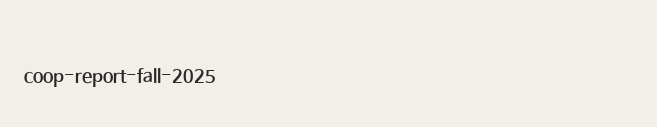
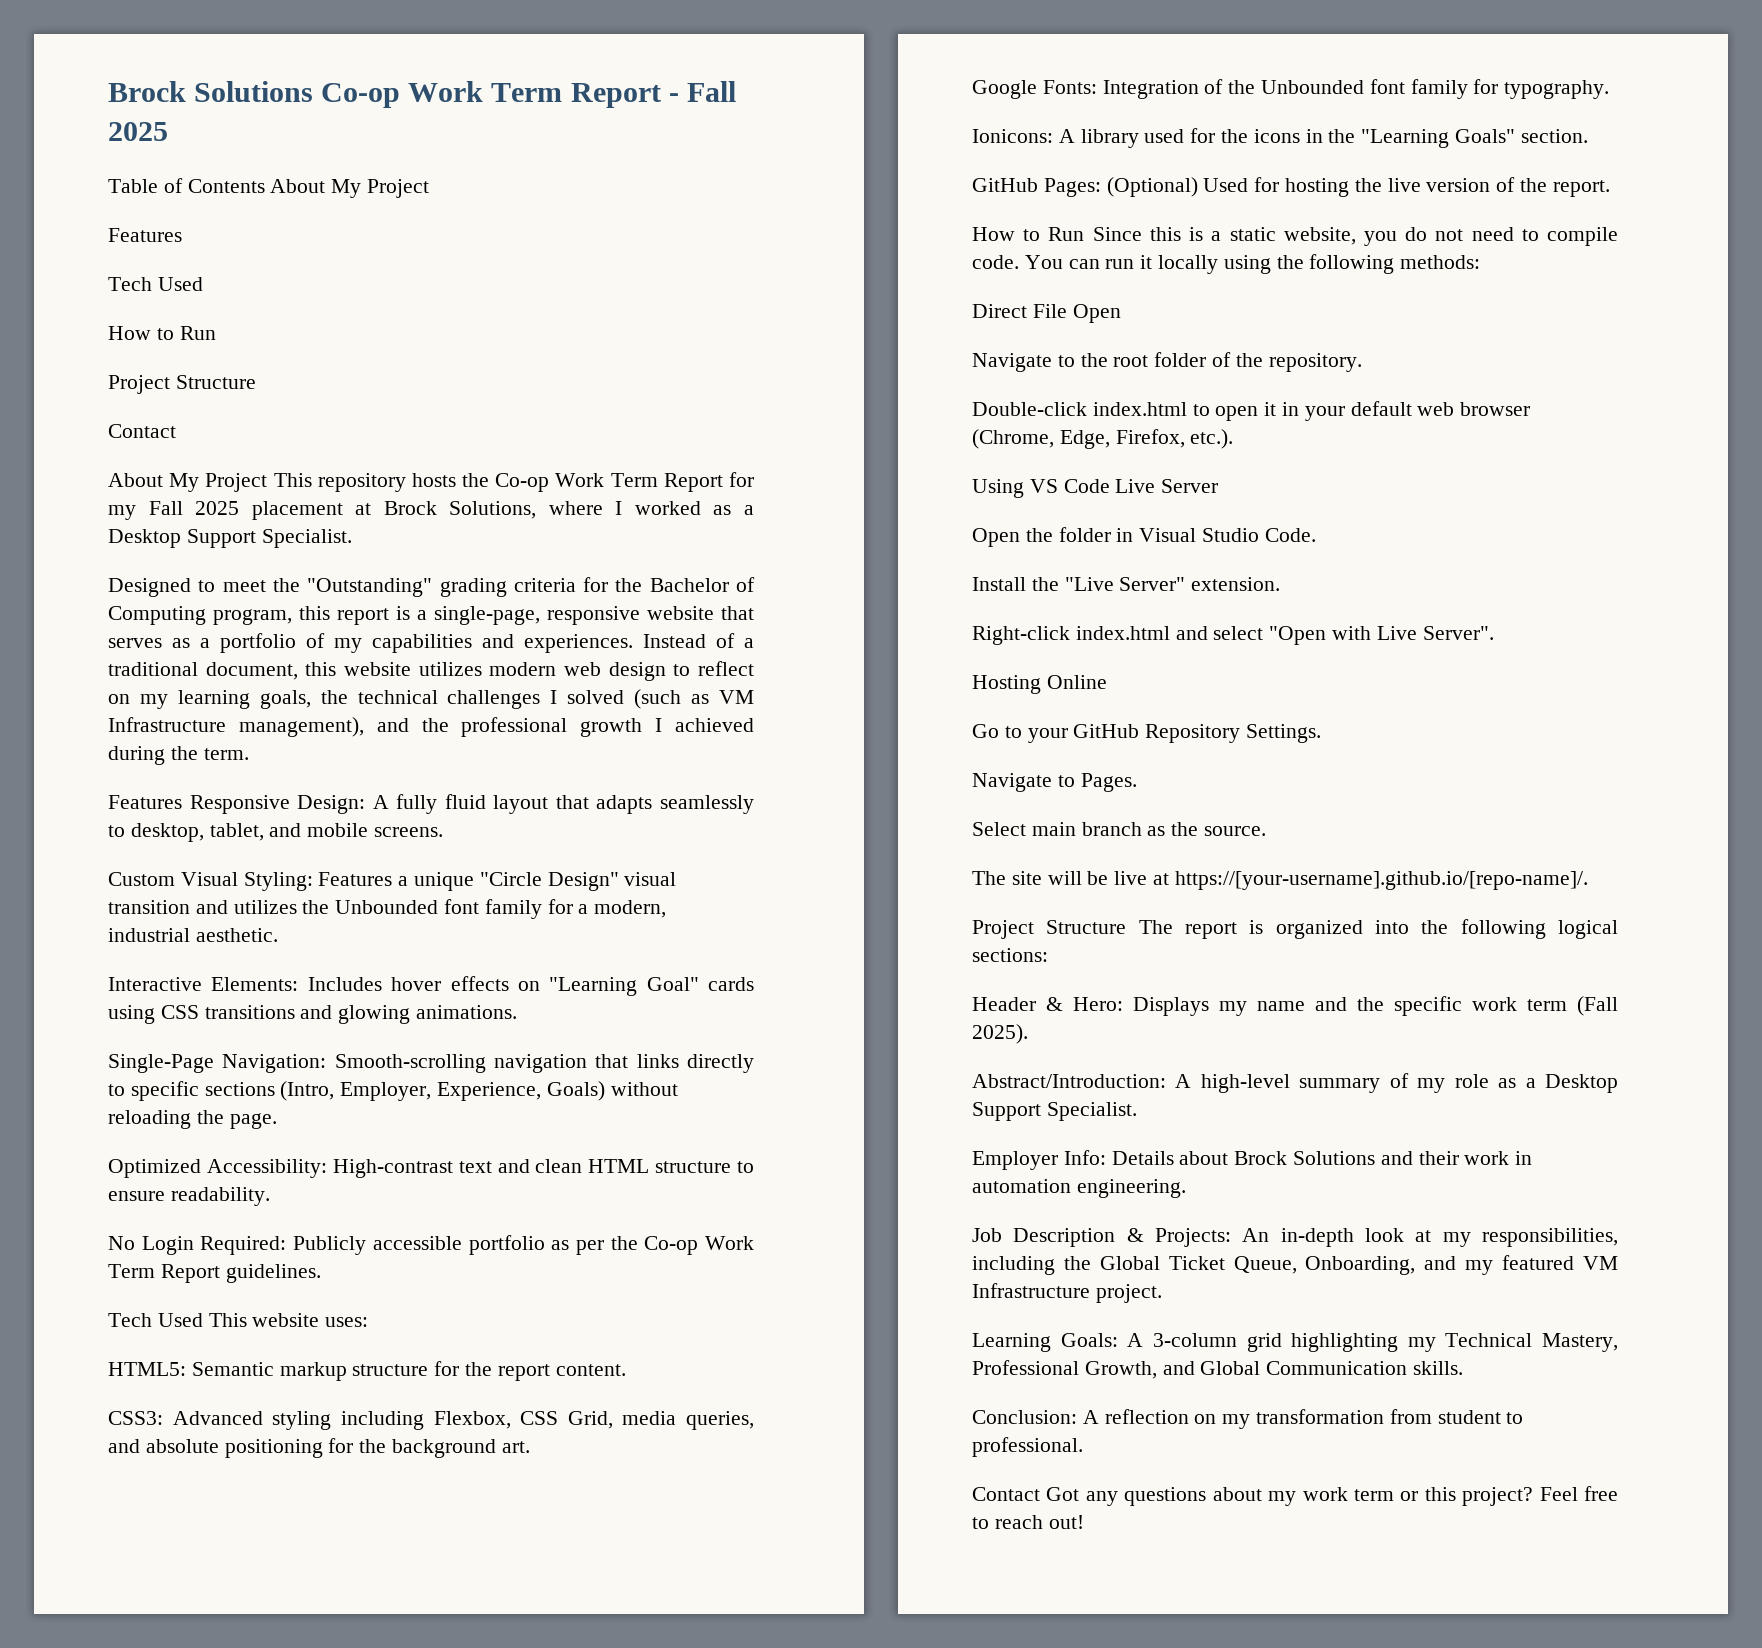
[24,68,216,87] coop-report-fall-2025 -> [108,81,736,108] [108,122,168,141] [108,178,430,198] [108,228,182,242] [108,277,203,291] [108,326,216,340] [108,375,256,394] [108,424,176,438] [108,472,754,492] [108,501,754,520] [108,529,352,548] [108,577,755,597] [108,606,754,625] [108,633,754,653] [108,661,754,681] [108,689,754,709] [108,717,754,737] [108,746,249,765] [108,794,754,814] [108,823,444,842] [108,872,677,891] [108,899,667,919] [108,928,278,942] [108,976,754,996] [108,1005,518,1024] [108,1054,754,1073] [108,1081,678,1101] [108,1110,277,1129] [108,1159,754,1178] [108,1187,270,1206] [108,1235,754,1255] [108,1264,321,1283] [108,1313,369,1327] [108,1361,626,1381] [108,1411,754,1430] [108,1438,530,1458] [972,79,1610,99] [972,128,1588,148] [972,177,1610,197] [972,227,1618,246] [972,254,1481,274] [972,304,1121,323] [972,352,1362,372] [972,401,1531,421] [972,429,1234,449] [972,479,1219,498] [972,527,1316,547] [972,577,1281,591] [972,626,1494,645] [972,675,1107,694] [972,724,1322,743] [972,773,1137,792] [972,822,1267,836] [972,871,1588,890] [972,919,1618,939] [972,948,1048,962] [972,996,1618,1016] [972,1024,1028,1044] [972,1073,1618,1093] [972,1102,1137,1121] [972,1150,1533,1170] [972,1179,1186,1198] [972,1228,1618,1247] [972,1255,1618,1275] [972,1283,1162,1303] [972,1333,1618,1352] [972,1360,1464,1379] [972,1409,1524,1429] [972,1437,1083,1457] [972,1486,1618,1506] [972,1515,1084,1529] Brock Solutions Co-op Work Term Report - Fall 2025 // Table of Contents About My Project // Features // Tech Used // How to Run // Project Structure // Contact // About My Project This repository hosts the Co-op Work Term Report for my Fall 2025 placement at Brock Solutions, where I worked as a Desktop Support Specialist. // Designed to meet the "Outstanding" grading criteria for the Bachelor of Computing program, this report is a single-page, responsive website that serves as a portfolio of my capabilities and experiences. Instead of a traditional document, this website utilizes modern web design to reflect on my learning goals, the technical challenges I solved (such as VM Infrastructure management), and the professional growth I achieved during the term. // Features Responsive Design: A fully fluid layout that adapts seamlessly to desktop, tablet, and mobile screens. // Custom Visual Styling: Features a unique "Circle Design" visual transition and utilizes the Unbounded font family for a modern, industrial aesthetic. // Interactive Elements: Includes hover effects on "Learning Goal" cards using CSS transitions and glowing animations. // Single-Page Navigation: Smooth-scrolling navigation that links directly to specific sections (Intro, Employer, Experience, Goals) without reloading the page. // Optimized Accessibility: High-contrast text and clean HTML structure to ensure readability. // No Login Required: Publicly accessible portfolio as per the Co-op Work Term Report guidelines. // Tech Used This website uses: // HTML5: Semantic markup structure for the report content. // CSS3: Advanced styling including Flexbox, CSS Grid, media queries, and absolute positioning for the background art. // Google Fonts: Integration of the Unbounded font family for typography. // Ionicons: A library used for the icons in the "Learning Goals" section. // GitHub Pages: (Optional) Used for hosting the live version of the report. // How to Run Since this is a static website, you do not need to compile code. You can run it locally using the following methods: // Direct File Open // Navigate to the root folder of the repository. // Double-click index.html to open it in your default web browser (Chrome, Edge, Firefox, etc.). // Using VS Code Live Server // Open the folder in Visual Studio Code. // Install the "Live Server" extension. // Right-click index.html and select "Open with Live Server". // Hosting Online // Go to your GitHub Repository Settings. // Navigate to Pages. // Select main branch as the source. // The site will be live at https://[your-username].github.io/[repo-name]/. // Project Structure The report is organized into the following logical sections: // Header & Hero: Displays my name and the specific work term (Fall 2025). // Abstract/Introduction: A high-level summary of my role as a Desktop Support Specialist. // Employer Info: Details about Brock Solutions and their work in automation engineering. // Job Description & Projects: An in-depth look at my responsibilities, including the Global Ticket Queue, Onboarding, and my featured VM Infrastructure project. // Learning Goals: A 3-column grid highlighting my Technical Mastery, Professional Growth, and Global Communication skills. // Conclusion: A reflection on my transformation from student to professional. // Contact Got any questions about my work term or this project? Feel free to reach out!

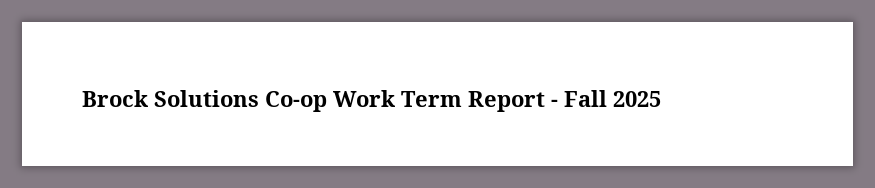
[108,178,430,198] [108,228,182,242] [108,277,203,291] [108,326,216,340] [108,375,256,394] [108,424,176,438] [108,472,754,492] [108,501,754,520] [108,529,352,548] [108,577,755,597] [108,606,754,625] [108,633,754,653] [108,661,754,681] [108,689,754,709] [108,717,754,737] [108,746,249,765] [108,794,754,814] [108,823,444,842] [108,872,677,891] [108,899,667,919] [108,928,278,942] [108,976,754,996] [108,1005,518,1024] [108,1054,754,1073] [108,1081,678,1101] [108,1110,277,1129] [108,1159,754,1178] [108,1187,270,1206] [108,1235,754,1255] [108,1264,321,1283] [108,1313,369,1327] [108,1361,626,1381] [108,1411,754,1430] [108,1438,530,1458] [972,79,1610,99] [972,128,1588,148] [972,177,1610,197] [972,227,1618,246] [972,254,1481,274] [972,304,1121,323] [972,352,1362,372] [972,401,1531,421] [972,429,1234,449] [972,479,1219,498] [972,527,1316,547] [972,577,1281,591] [972,626,1494,645] [972,675,1107,694] [972,724,1322,743] [972,773,1137,792] [972,822,1267,836] [972,871,1588,890] [972,919,1618,939] [972,948,1048,962] [972,996,1618,1016] [972,1024,1028,1044] [972,1073,1618,1093] [972,1102,1137,1121] [972,1150,1533,1170] [972,1179,1186,1198] [972,1228,1618,1247] [972,1255,1618,1275] [972,1283,1162,1303] [972,1333,1618,1352] [972,1360,1464,1379] [972,1409,1524,1429] [972,1437,1083,1457] [972,1486,1618,1506] [972,1515,1084,1529] // Table of Contents About My Project // Features // Tech Used // How to Run // Project Structure // Contact // About My Project This repository hosts the Co-op Work Term Report for my Fall 2025 placement at Brock Solutions, where I worked as a Desktop Support Specialist. // Designed to meet the "Outstanding" grading criteria for the Bachelor of Computing program, this report is a single-page, responsive website that serves as a portfolio of my capabilities and experiences. Instead of a traditional document, this website utilizes modern web design to reflect on my learning goals, the technical challenges I solved (such as VM Infrastructure management), and the professional growth I achieved during the term. // Features Responsive Design: A fully fluid layout that adapts seamlessly to desktop, tablet, and mobile screens. // Custom Visual Styling: Features a unique "Circle Design" visual transition and utilizes the Unbounded font family for a modern, industrial aesthetic. // Interactive Elements: Includes hover effects on "Learning Goal" cards using CSS transitions and glowing animations. // Single-Page Navigation: Smooth-scrolling navigation that links directly to specific sections (Intro, Employer, Experience, Goals) without reloading the page. // Optimized Accessibility: High-contrast text and clean HTML structure to ensure readability. // No Login Required: Publicly accessible portfolio as per the Co-op Work Term Report guidelines. // Tech Used This website uses: // HTML5: Semantic markup structure for the report content. // CSS3: Advanced styling including Flexbox, CSS Grid, media queries, and absolute positioning for the background art. // Google Fonts: Integration of the Unbounded font family for typography. // Ionicons: A library used for the icons in the "Learning Goals" section. // GitHub Pages: (Optional) Used for hosting the live version of the report. // How to Run Since this is a static website, you do not need to compile code. You can run it locally using the following methods: // Direct File Open // Navigate to the root folder of the repository. // Double-click index.html to open it in your default web browser (Chrome, Edge, Firefox, etc.). // Using VS Code Live Server // Open the folder in Visual Studio Code. // Install the "Live Server" extension. // Right-click index.html and select "Open with Live Server". // Hosting Online // Go to your GitHub Repository Settings. // Navigate to Pages. // Select main branch as the source. // The site will be live at https://[your-username].github.io/[repo-name]/. // Project Structure The report is organized into the following logical sections: // Header & Hero: Displays my name and the specific work term (Fall 2025). // Abstract/Introduction: A high-level summary of my role as a Desktop Support Specialist. // Employer Info: Details about Brock Solutions and their work in automation engineering. // Job Description & Projects: An in-depth look at my responsibilities, including the Global Ticket Queue, Onboarding, and my featured VM Infrastructure project. // Learning Goals: A 3-column grid highlighting my Technical Mastery, Professional Growth, and Global Communication skills. // Conclusion: A reflection on my transformation from student to professional. // Contact Got any questions about my work term or this project? Feel free to reach out! -> (661, 99) none

